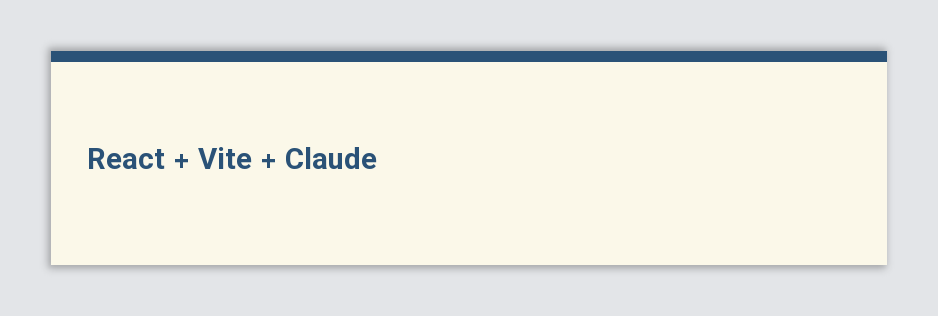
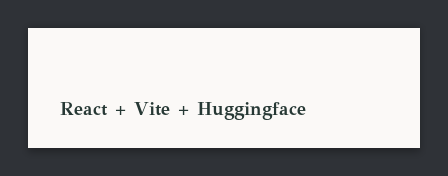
[284,147,377,169] Claude -> [197,102,306,120] Huggingface

